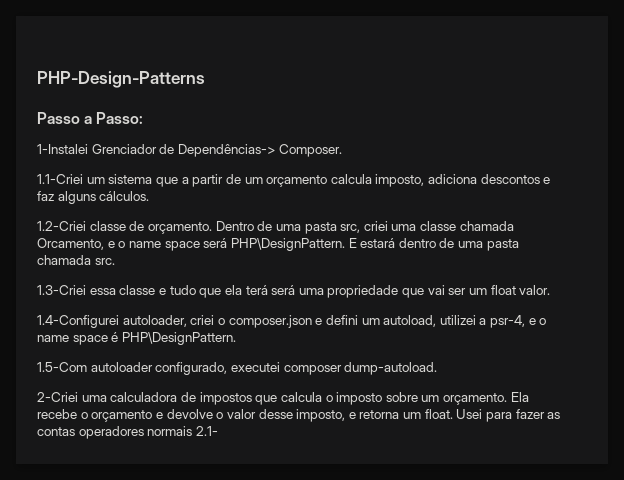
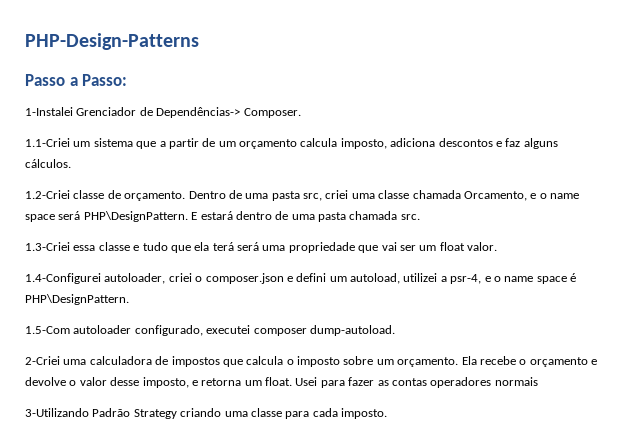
[195,426,218,436] 2.1- -> [25,408,387,419] // 3-Utilizando Padrão Strategy criando uma classe para cada imposto.

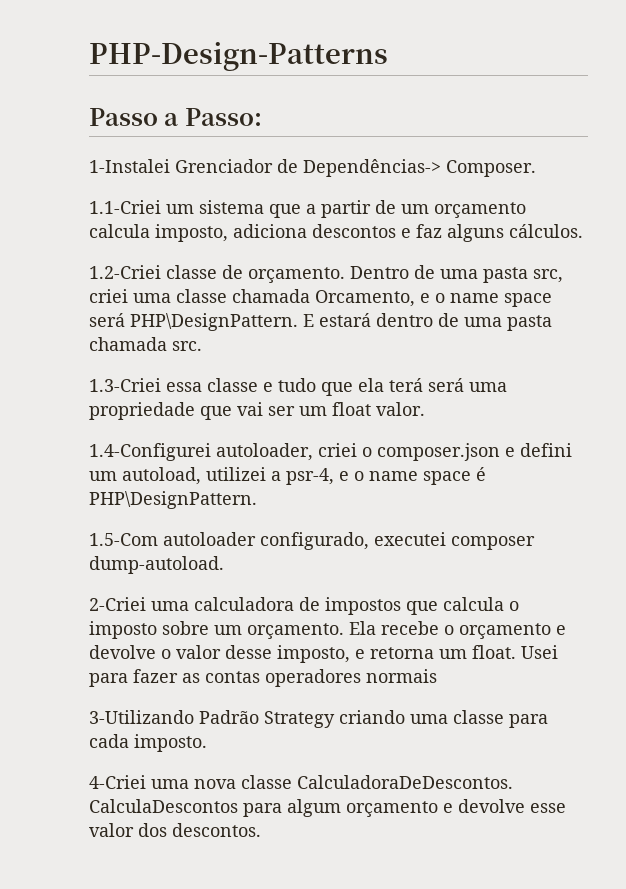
(387, 413) none -> [89,775,513,789] [89,799,566,817] [89,823,261,837] // 4-Criei uma nova classe CalculadoraDeDescontos. CalculaDescontos para algum orçamento e devolve esse valor dos descontos.

